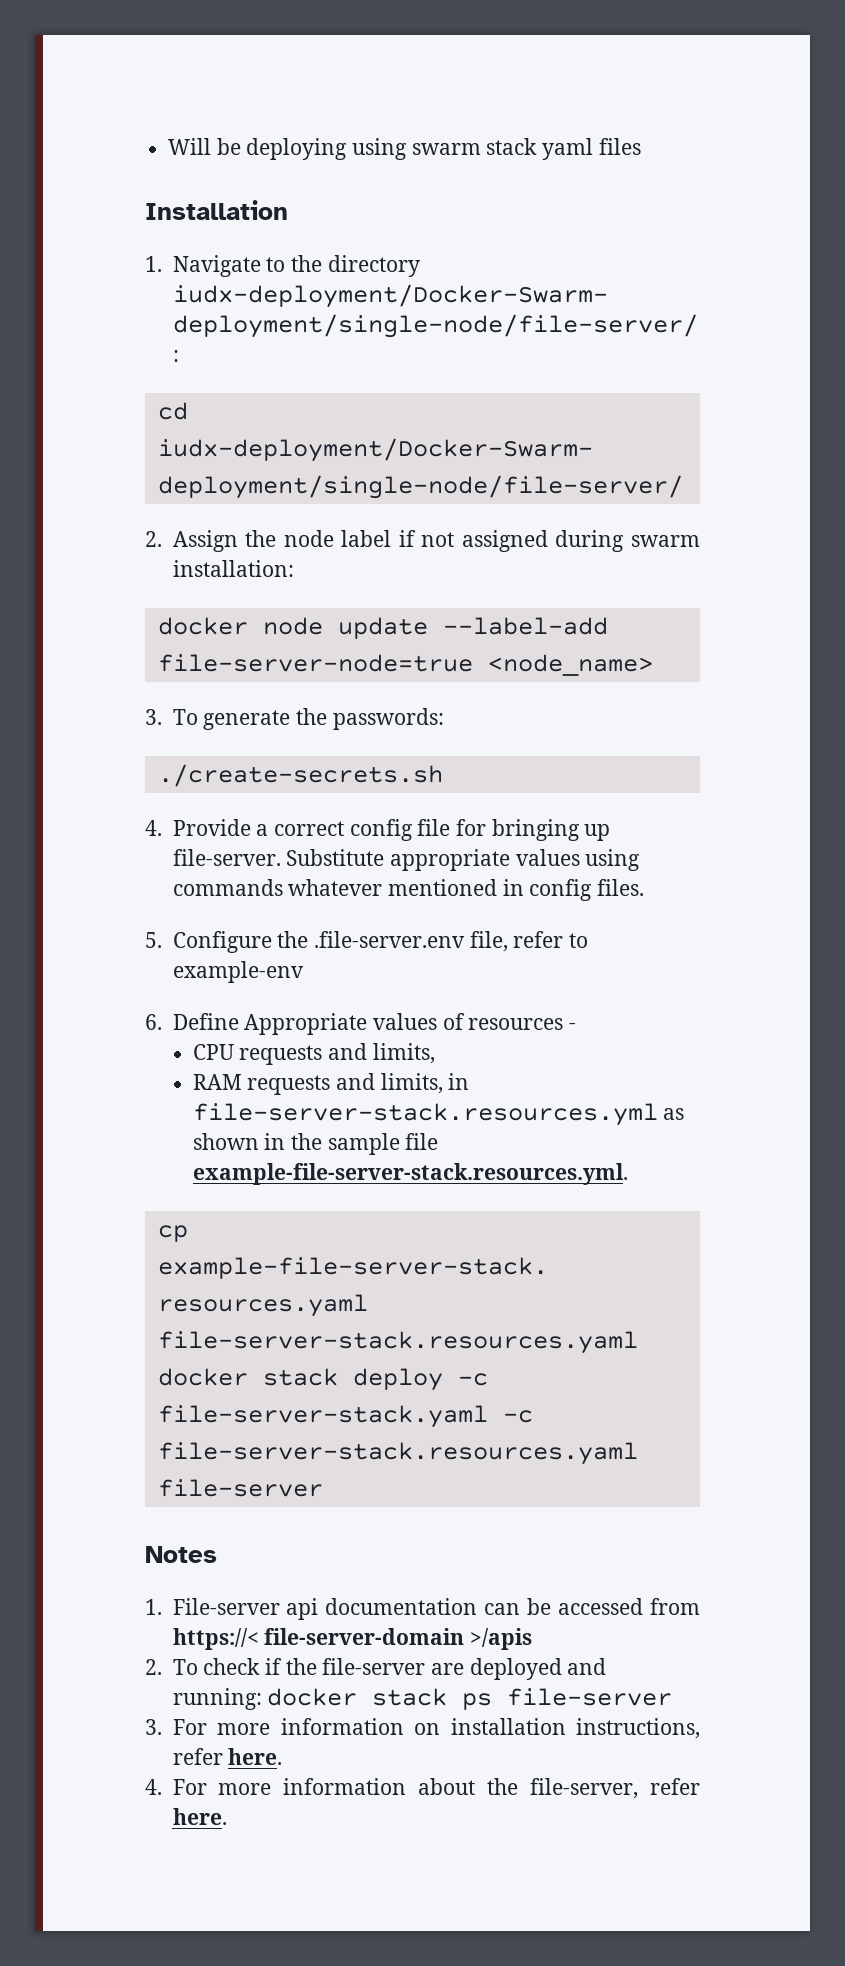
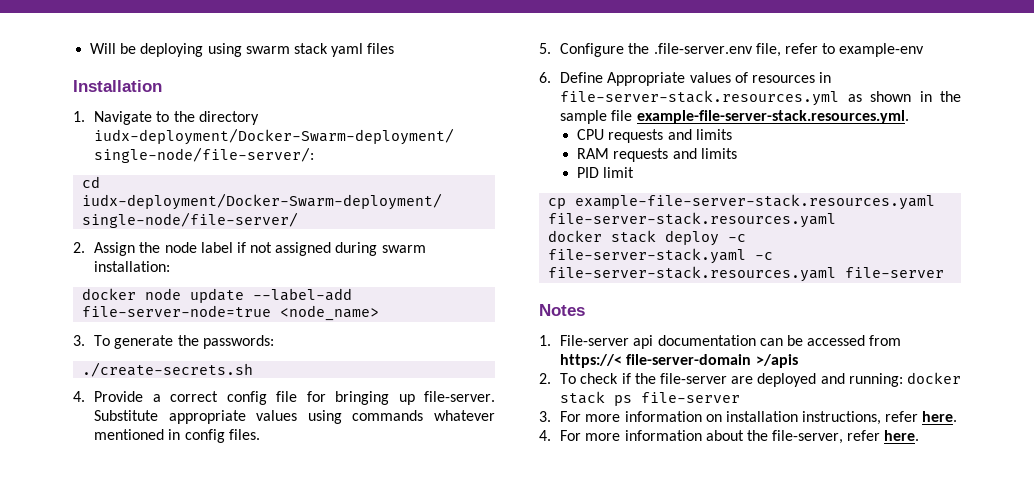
[568,1023,576,1030] [192,1043,435,1065] [192,1073,443,1095] - // CPU requests and limits, // RAM requests and limits, -> (815, 79) none
(628, 1174) none -> [577,129,732,143] [577,148,737,162] [577,167,635,178] // CPU requests and limits // RAM requests and limits // PID limit

